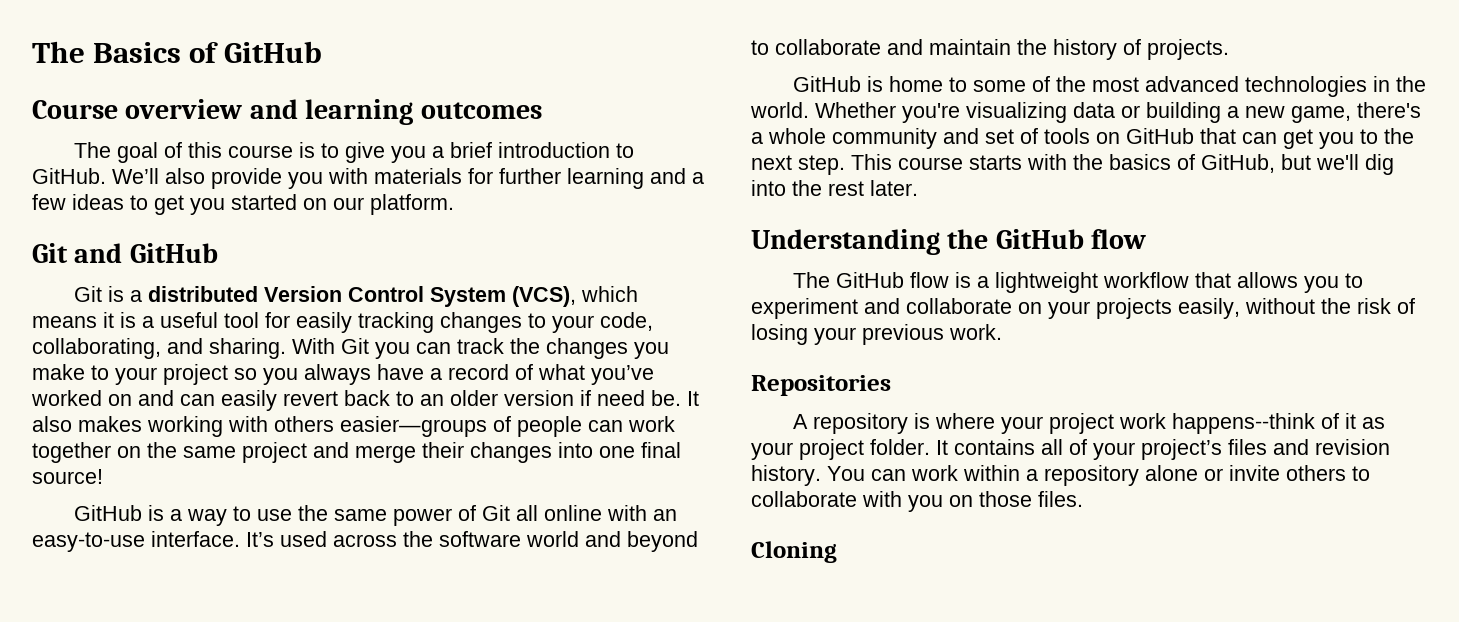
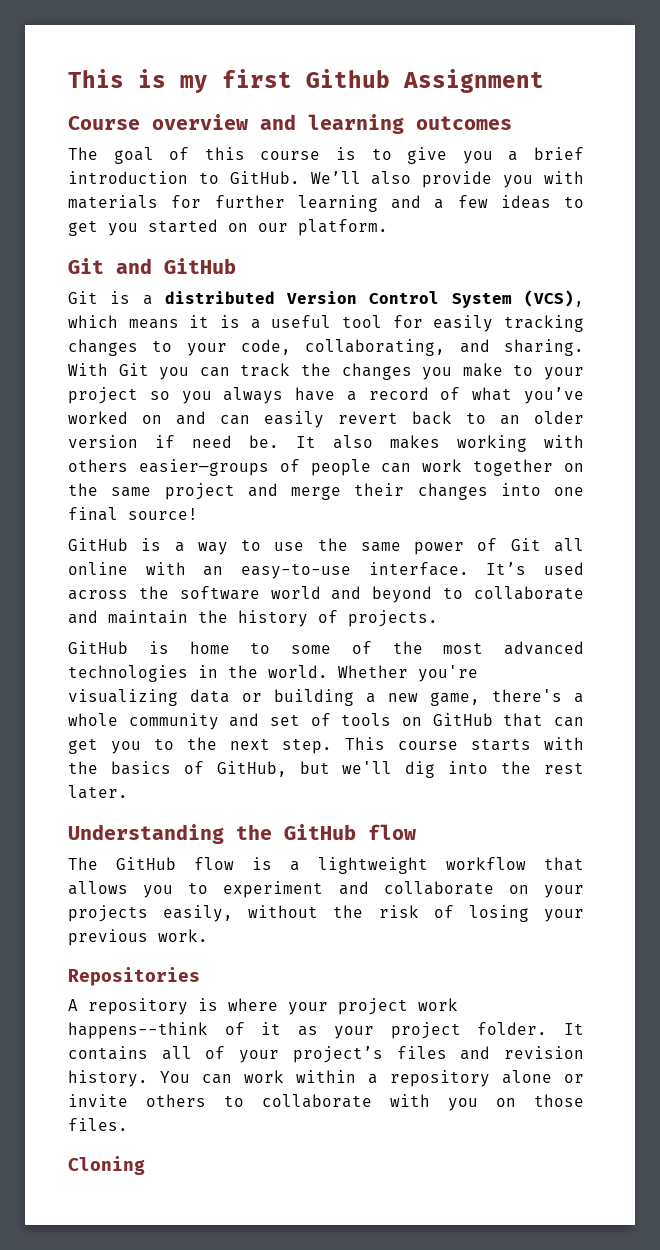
[32,41,322,63] The Basics of GitHub -> [68,69,544,93] This is my first Github Assignment

